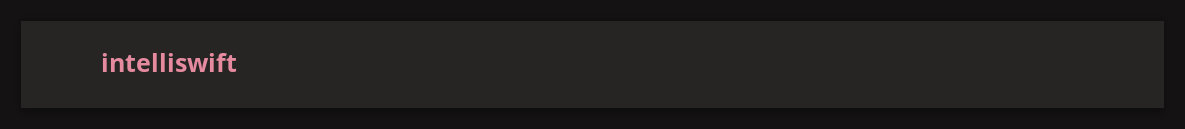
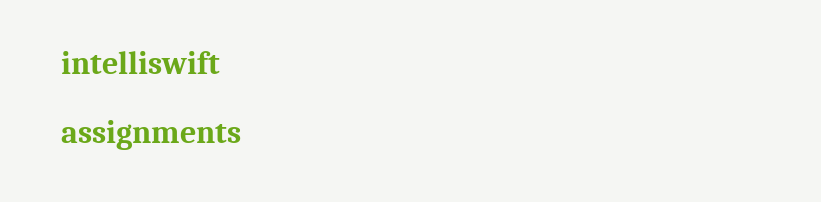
(237, 62) none -> [61,120,241,150] // assignments

